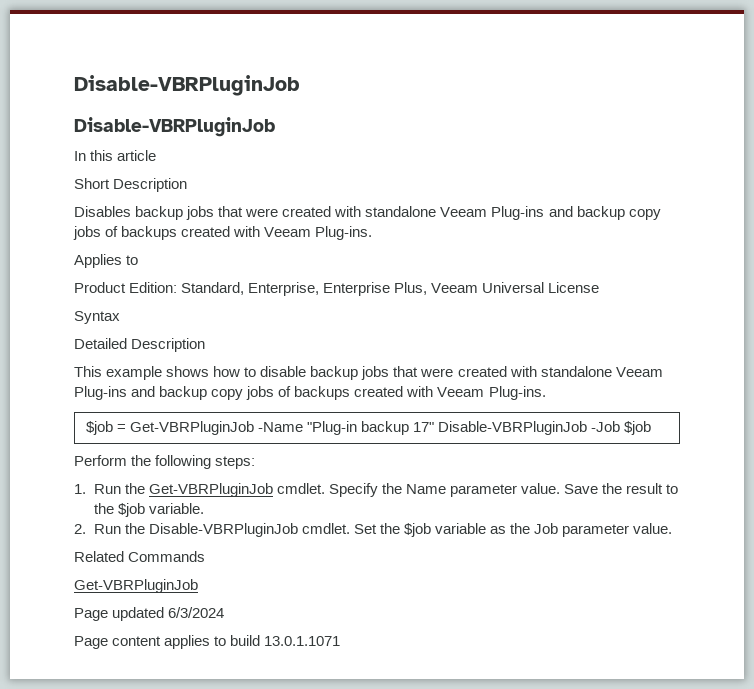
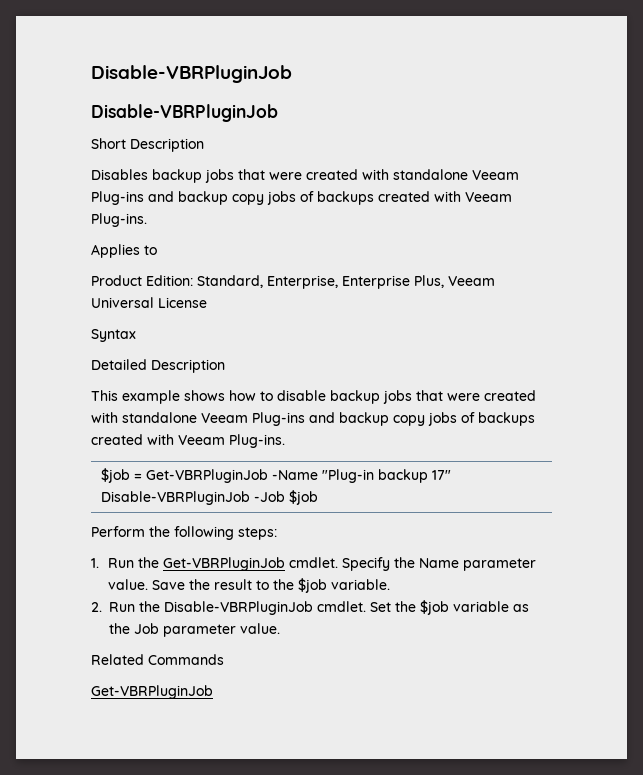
[74,150,157,161] // In this article -> (278, 113) none
[74,607,225,621] [74,635,341,649] // Page updated 6/3/2024 // Page content applies to build 13.0.1.1071 -> (213, 692) none

